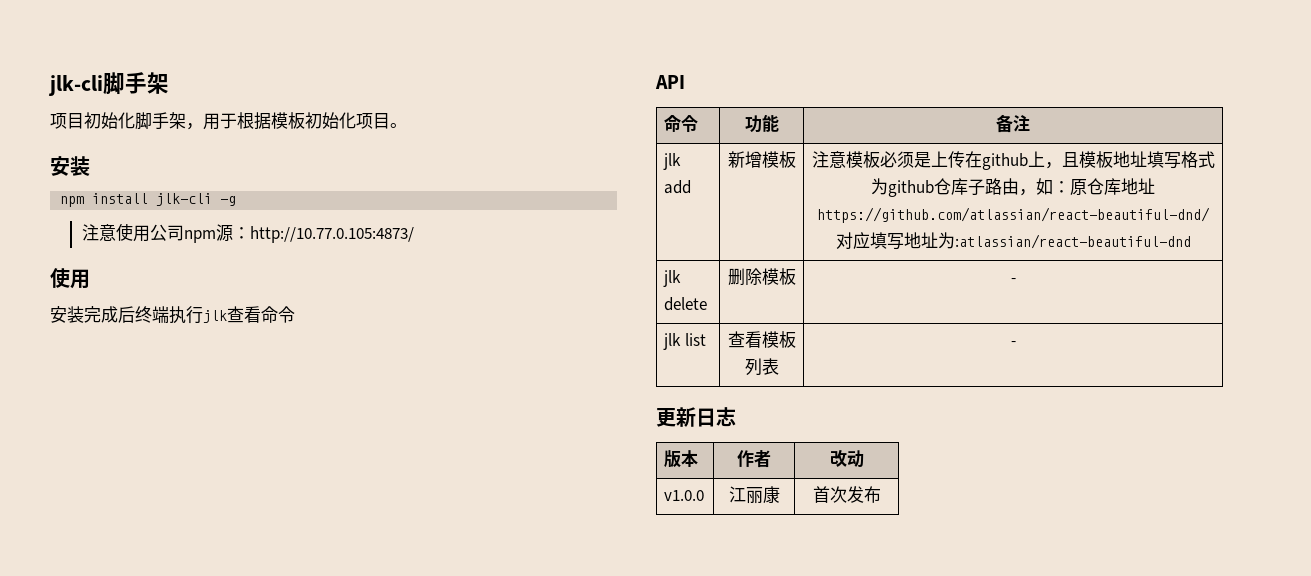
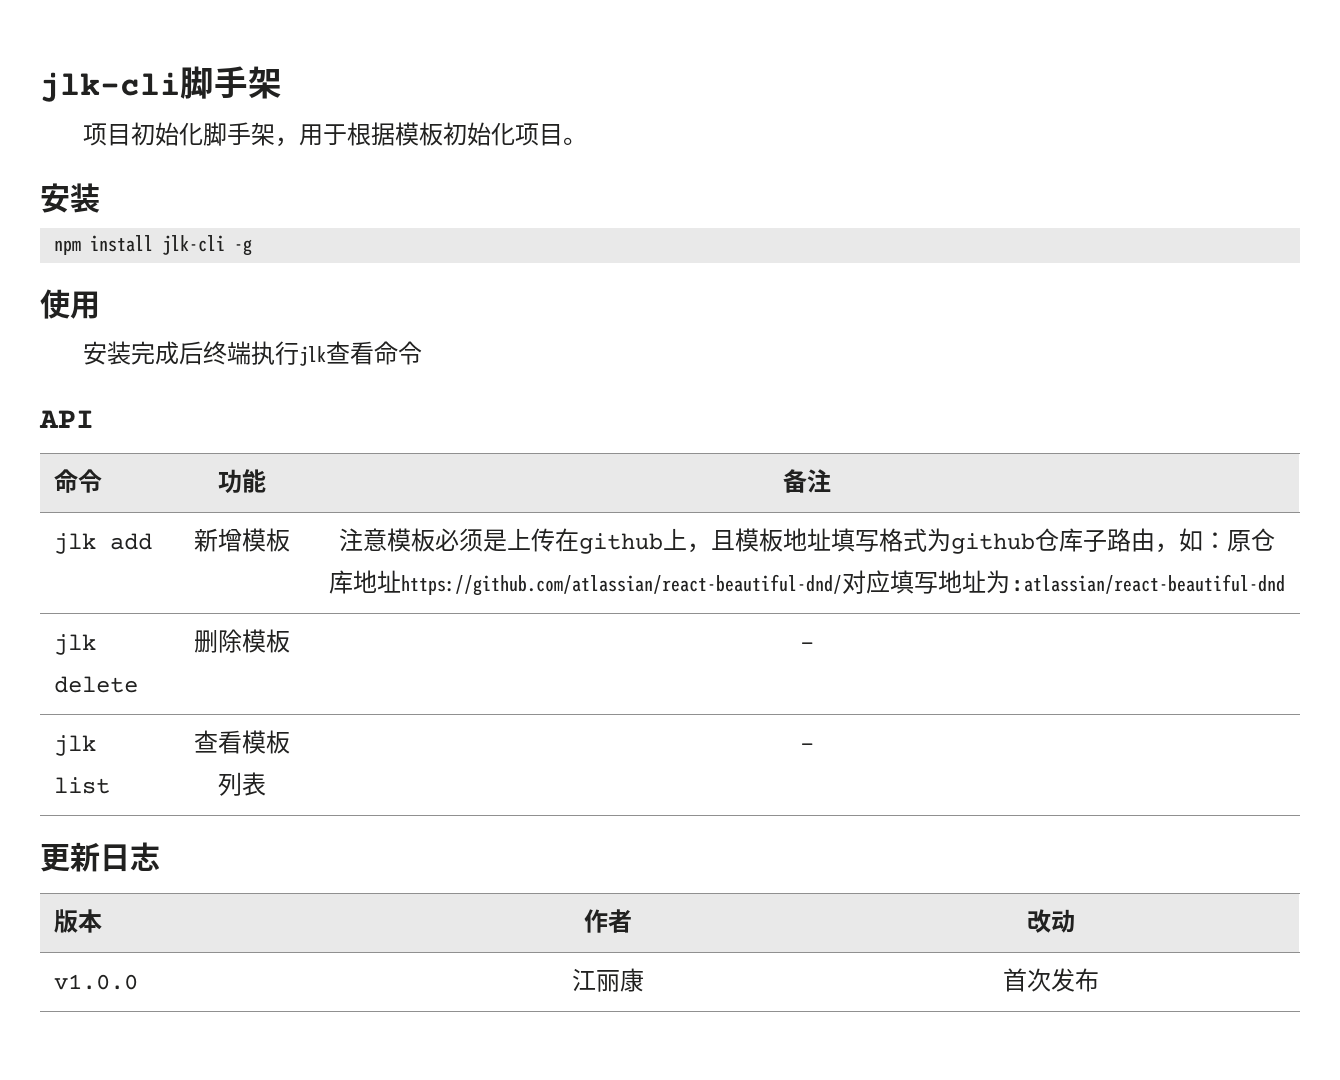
[81,223,414,243] // 注意使用公司npm源：http://10.77.0.105:4873/ -> (253, 247) none

